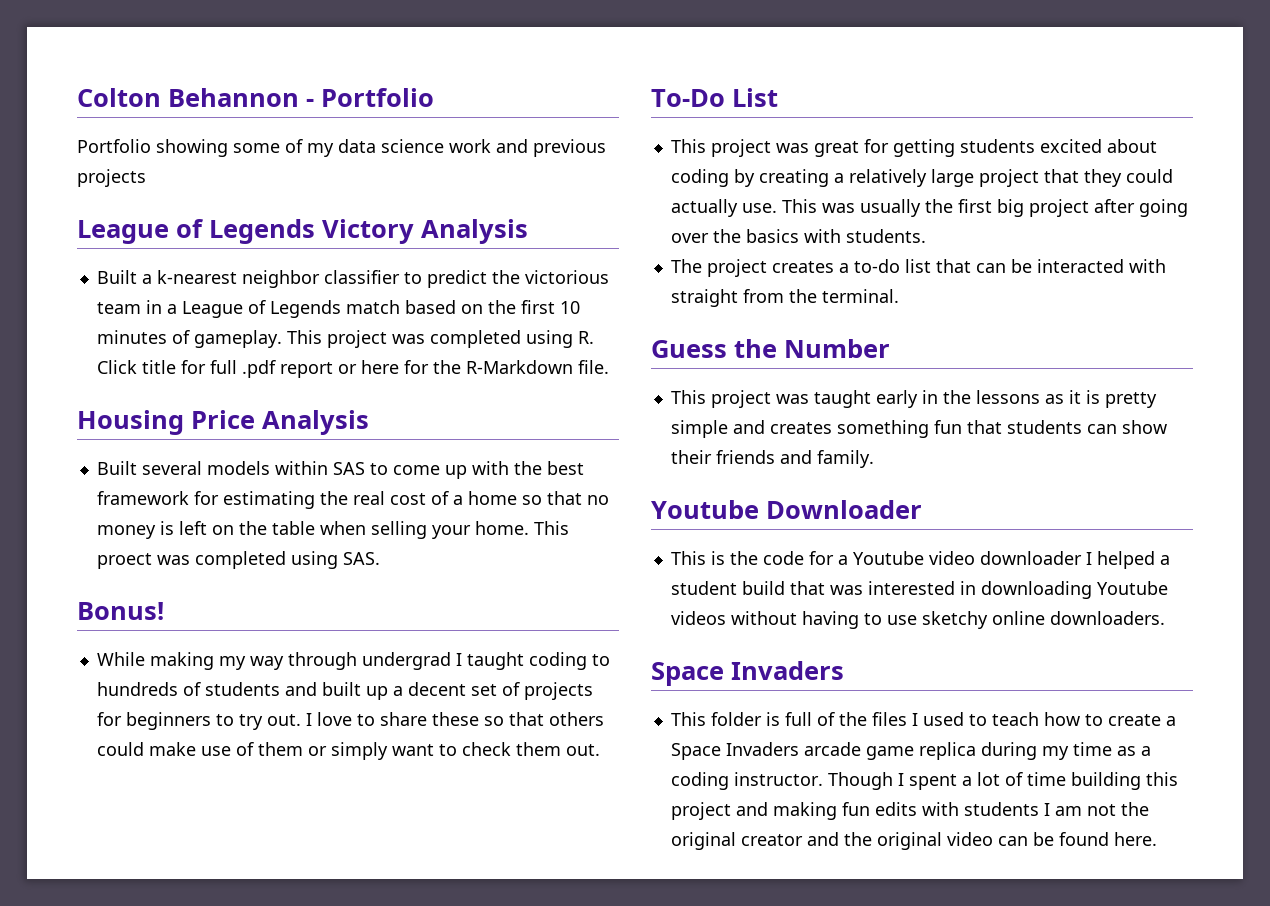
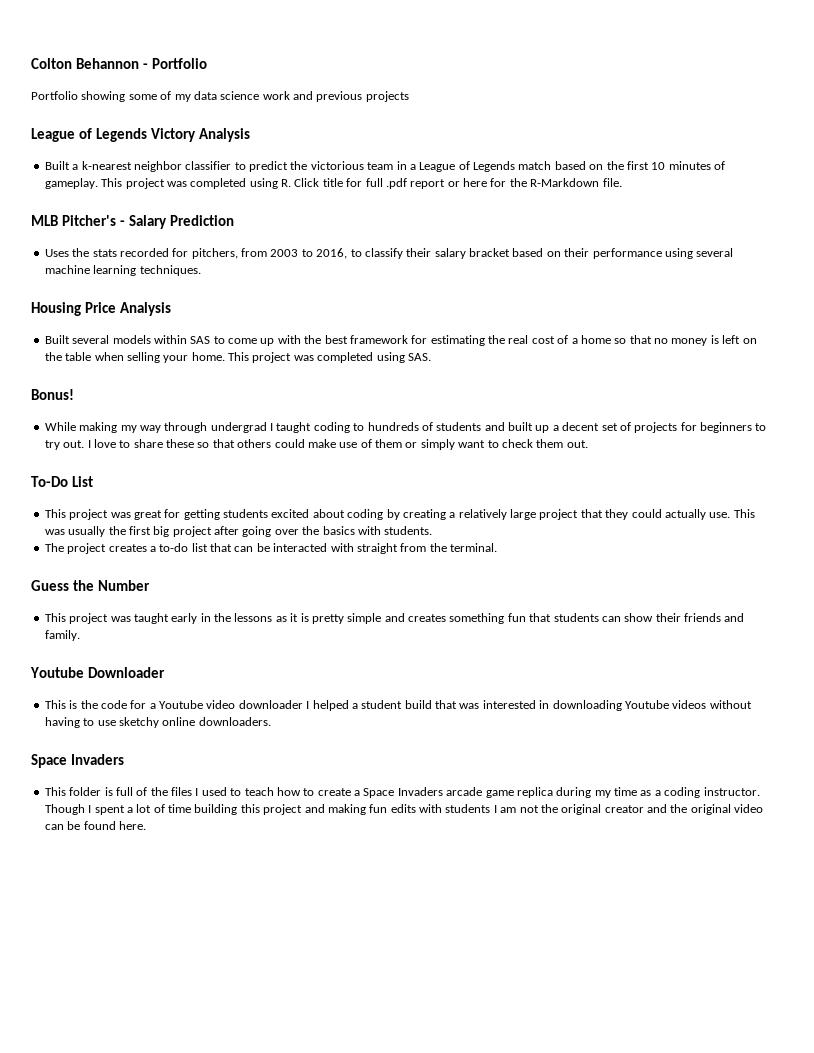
(609, 367) none -> [31,215,234,229] [44,248,734,259] [44,265,201,276] // MLB Pitcher's - Salary Prediction // Uses the stats recorded for pitchers, from 2003 to 2016, to classify their salary bracket based on their performance using several machine learning techniques.
[96,553,152,569] proect -> [252,352,292,363] project

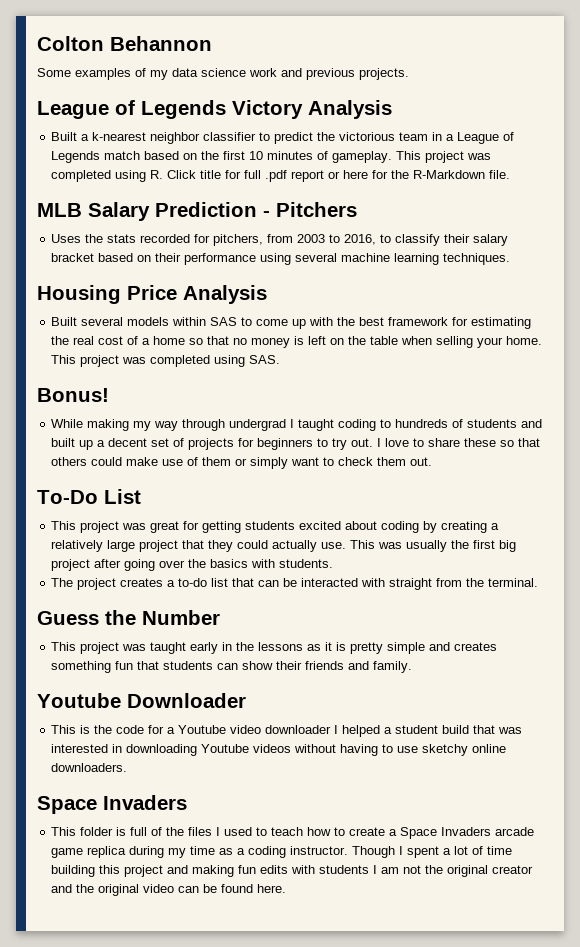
[142,58,207,69] [31,91,157,102] - Portfolio // Portfolio showing some -> [37,68,131,80] // Some examples
[365,91,409,102] projects -> [359,68,409,80] projects.
[61,215,125,226] Pitcher's - -> (82, 210) none
(234, 220) none -> [263,202,357,217] - Pitchers

